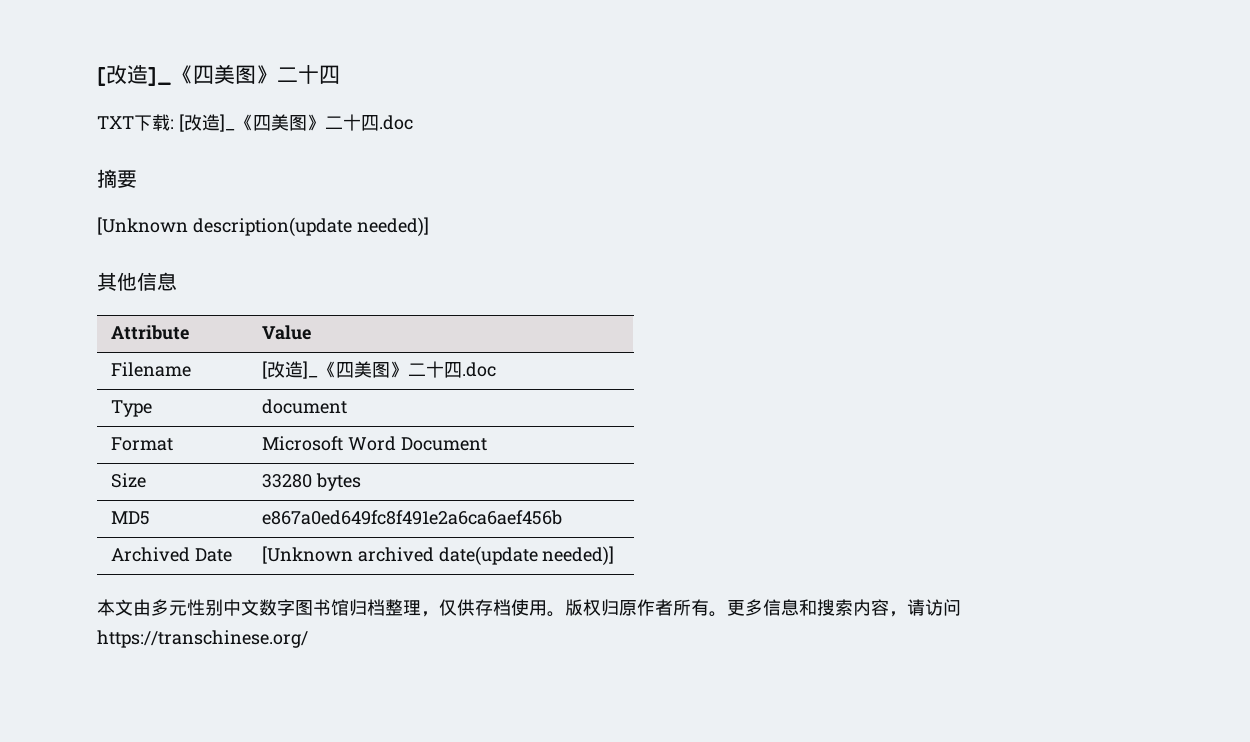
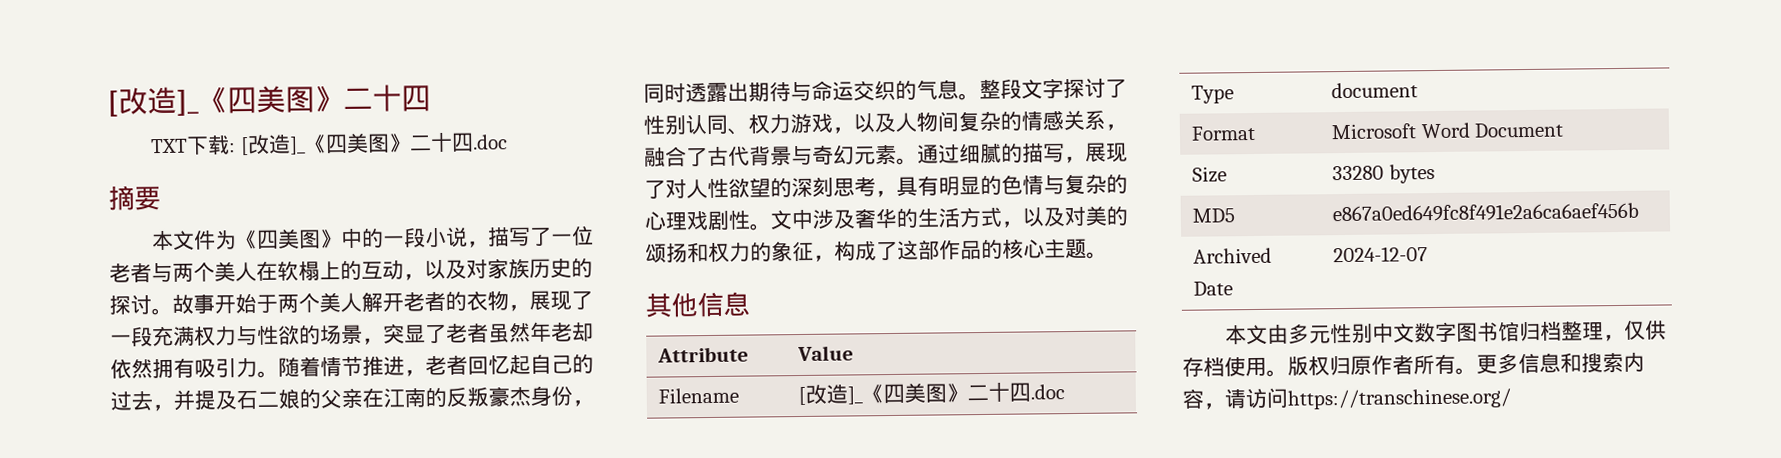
[97,217,429,237] [Unknown description(update needed)] -> [151,225,595,251] [109,258,593,283] [109,290,593,316] [110,321,594,347] [110,353,594,379] [110,385,594,412] [643,77,1127,104] [643,109,1127,136] [644,142,1128,168] [644,173,1128,199] [644,205,1128,231] [645,238,1108,264] 本文件为《四美图》中的一段小说，描写了一位老者与两个美人在软榻上的互动，以及对家族历史的探讨。故事开始于两个美人解开老者的衣物，展现了一段充满权力与性欲的场景，突显了老者虽然年老却依然拥有吸引力。随着情节推进，老者回忆起自己的过去，并提及石二娘的父亲在江南的反叛豪杰身份，同时透露出期待与命运交织的气息。整段文字探讨了性别认同、权力游戏，以及人物间复杂的情感关系，融合了古代背景与奇幻元素。通过细腻的描写，展现了对人性欲望的深刻思考，具有明显的色情与复杂的心理戏剧性。文中涉及奢华的生活方式，以及对美的颂扬和权力的象征，构成了这部作品的核心主题。
[261,546,615,566] [Unknown archived date(update needed)] -> [1333,246,1429,263] 2024-12-07

